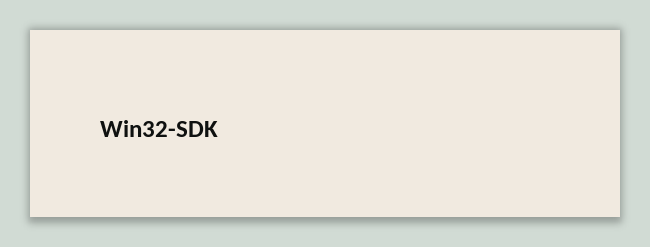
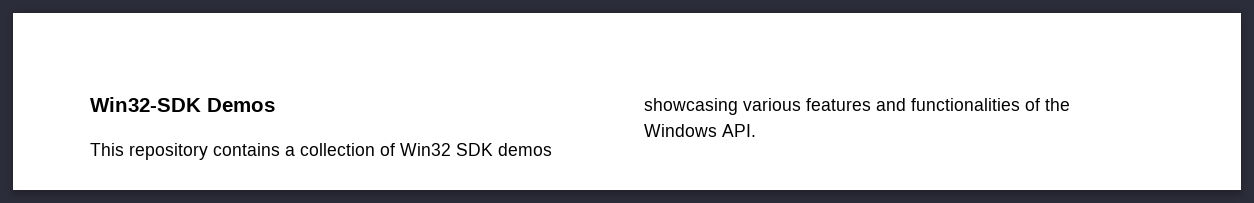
(218, 128) none -> [207,98,275,112] [90,143,552,160] [644,98,1070,115] [644,124,756,137] Demos // This repository contains a collection of Win32 SDK demos showcasing various features and functionalities of the Windows API.

